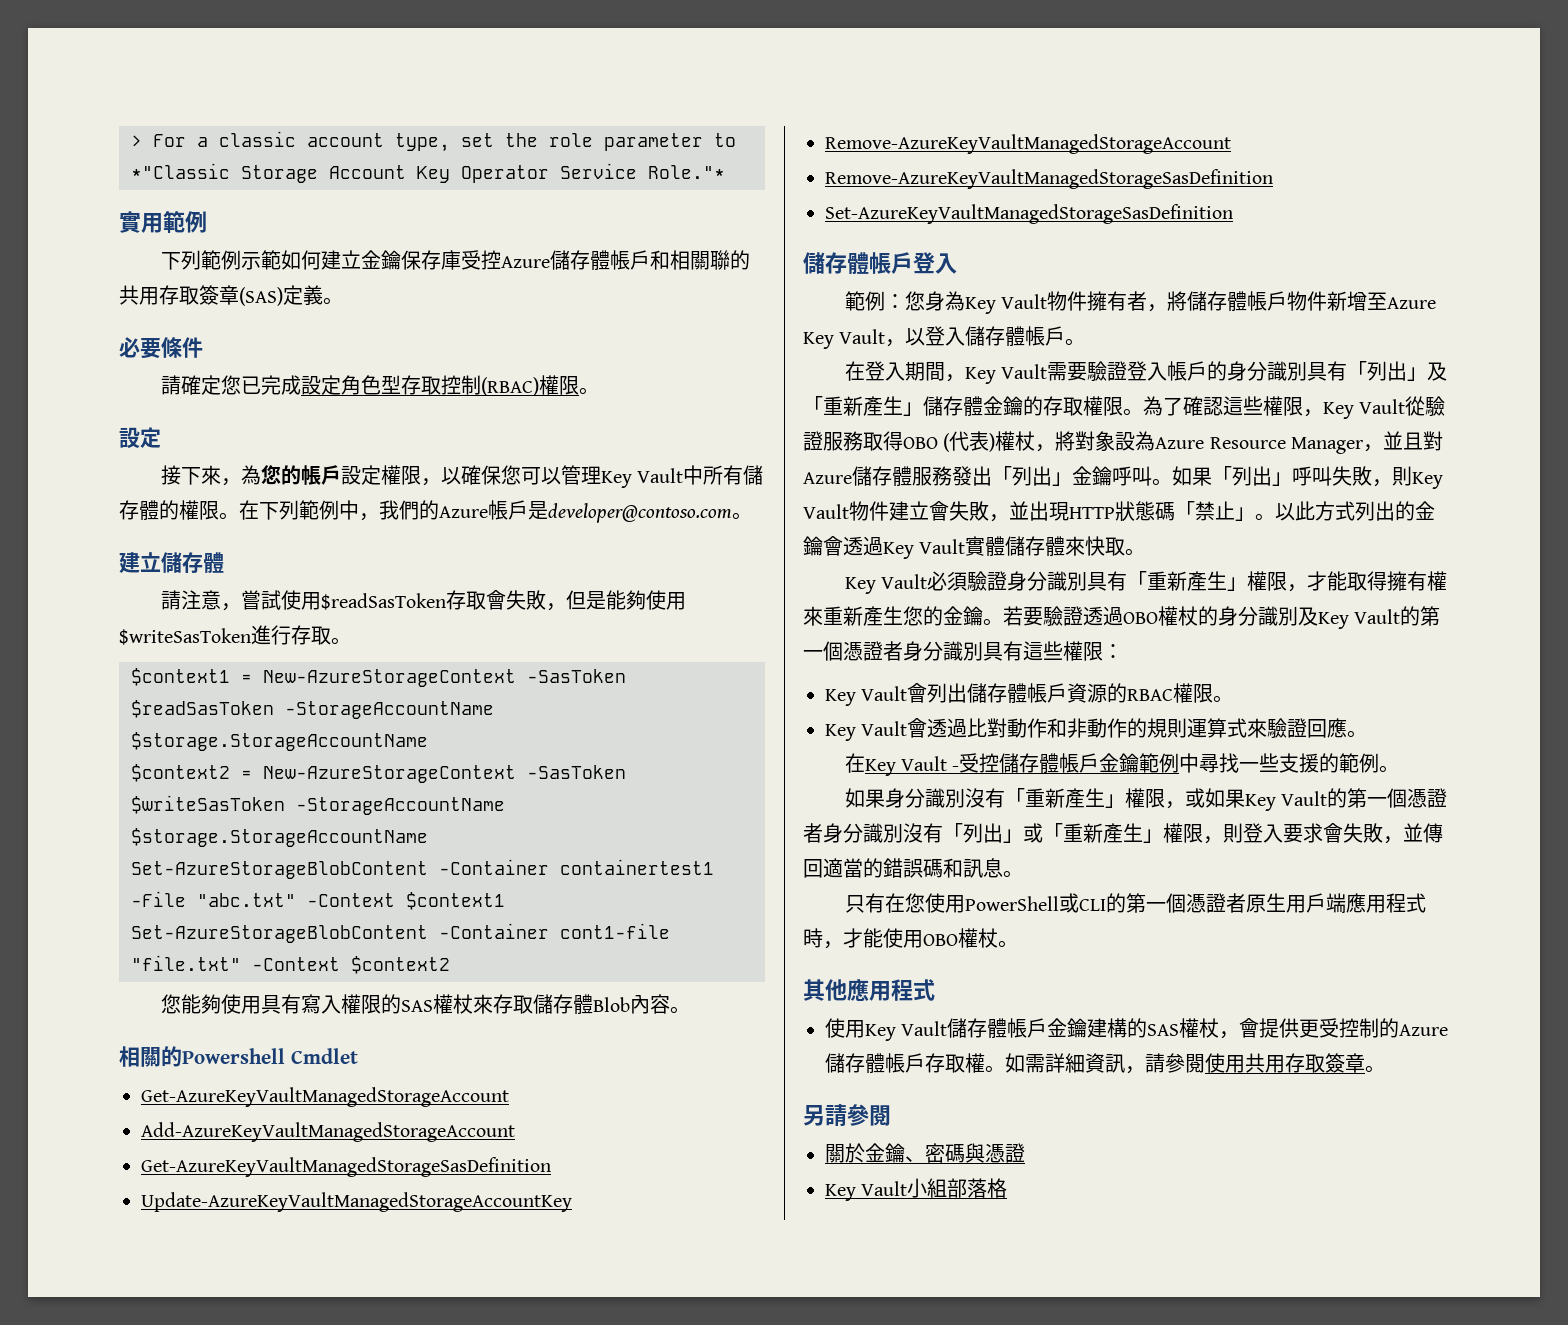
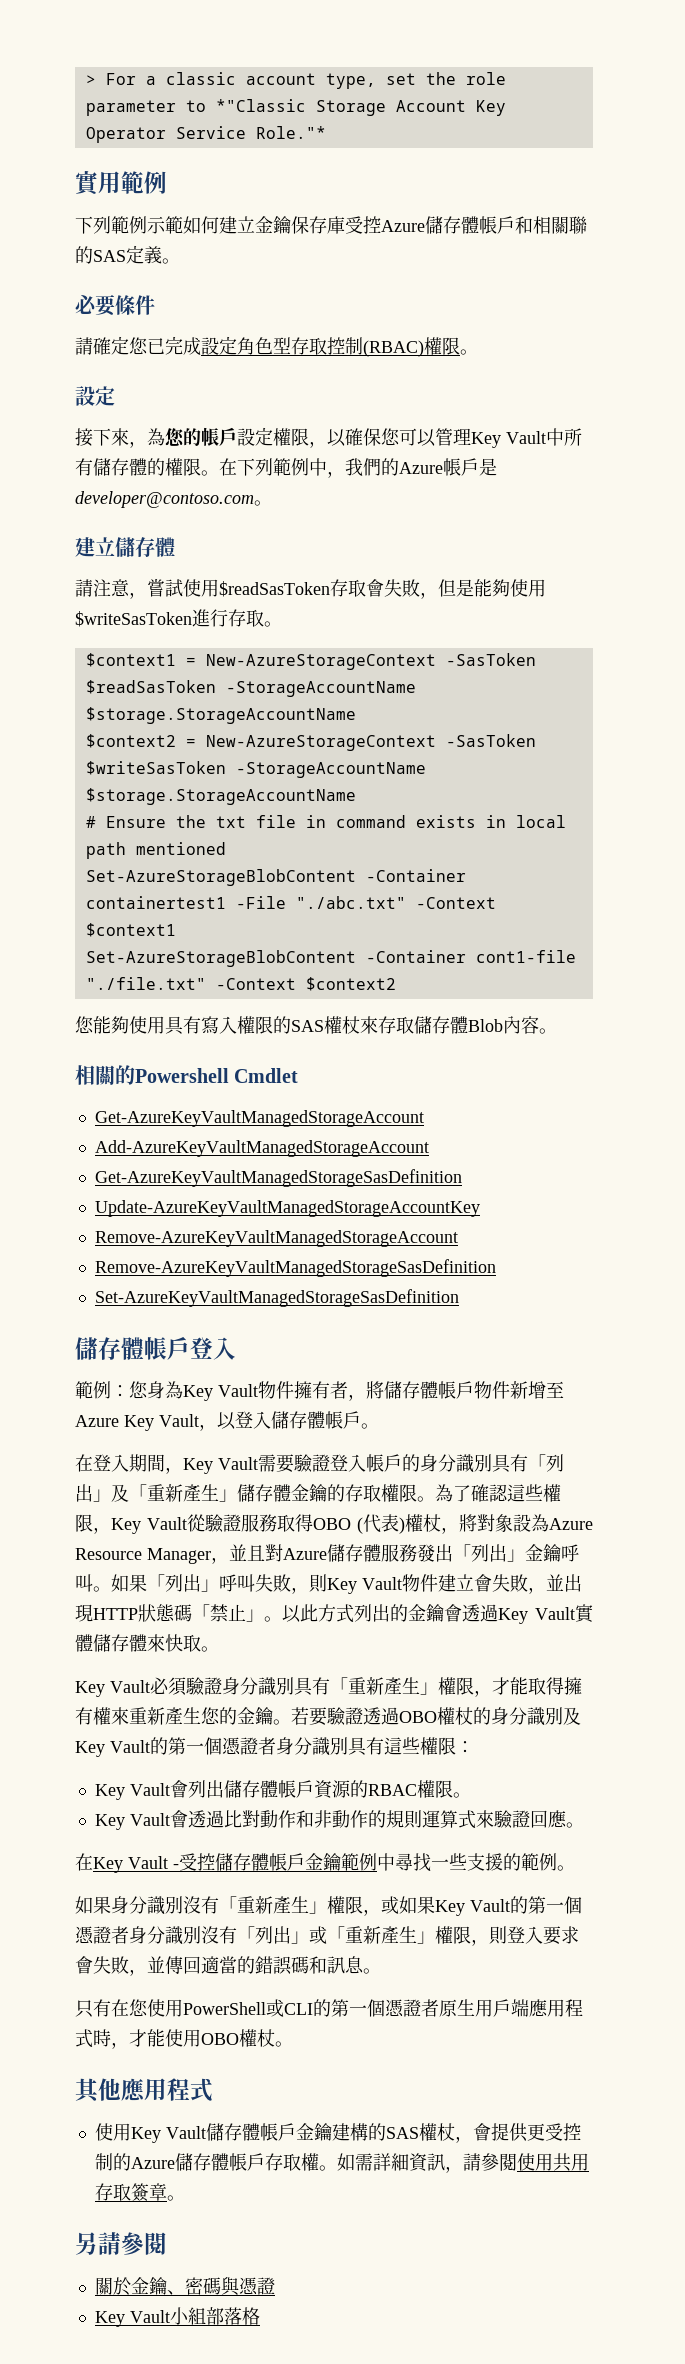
[119,285,283,306] 共用存取簽章(SAS) -> [93,250,126,262] SAS
(428, 837) none -> [85,815,566,828] [85,842,226,859] // # Ensure the txt file in command exists in local path mentioned
[197,893,296,907] "abc.txt" -> [295,896,406,909] "./abc.txt"
[131,955,241,971] "file.txt" -> [85,977,206,990] "./file.txt"

